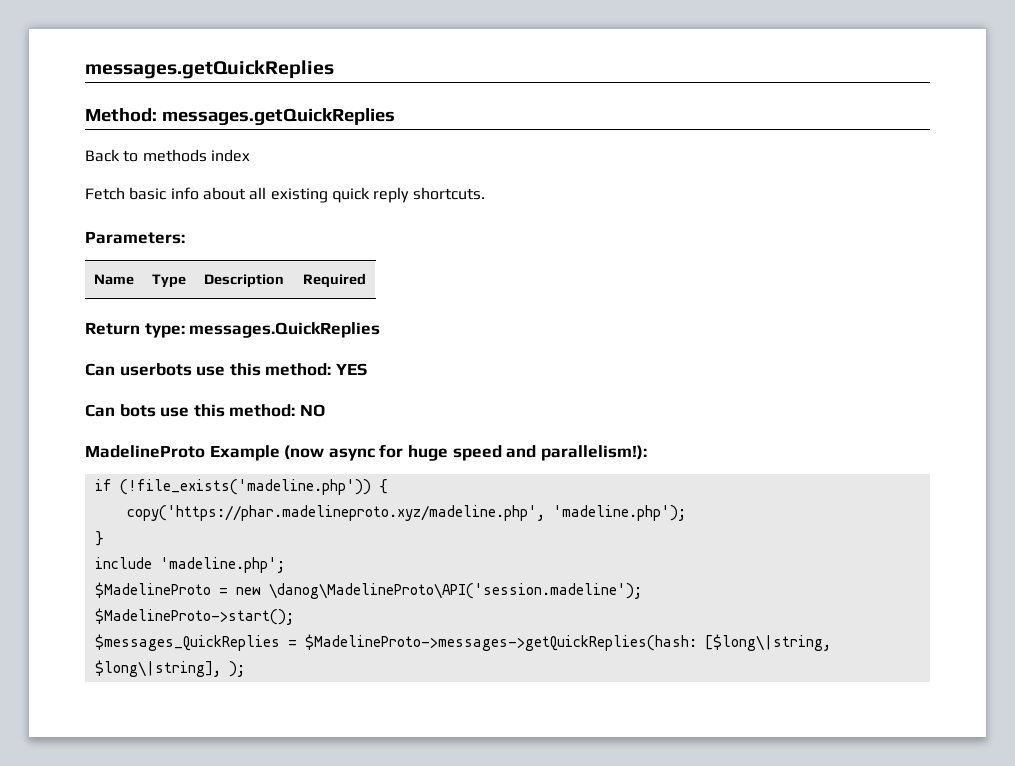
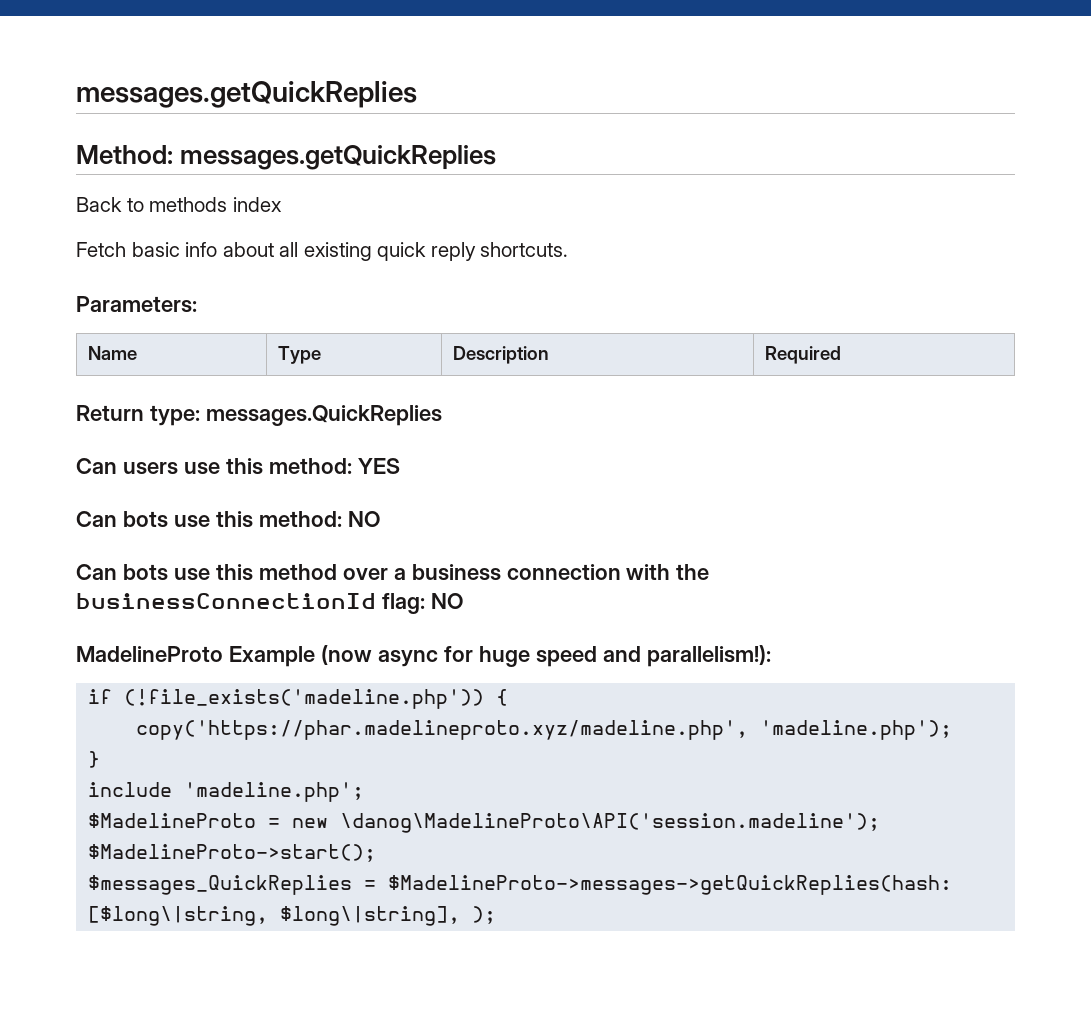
[119,363,192,376] userbots -> [122,462,178,475] users
(325, 410) none -> [76,564,710,581] [76,593,463,614] // Can bots use this method over a business connection with the businessConnectionId flag: NO

